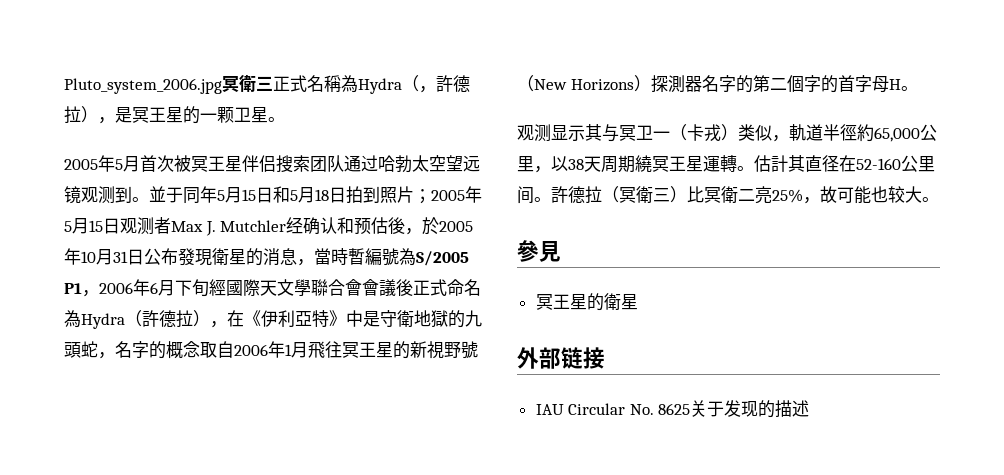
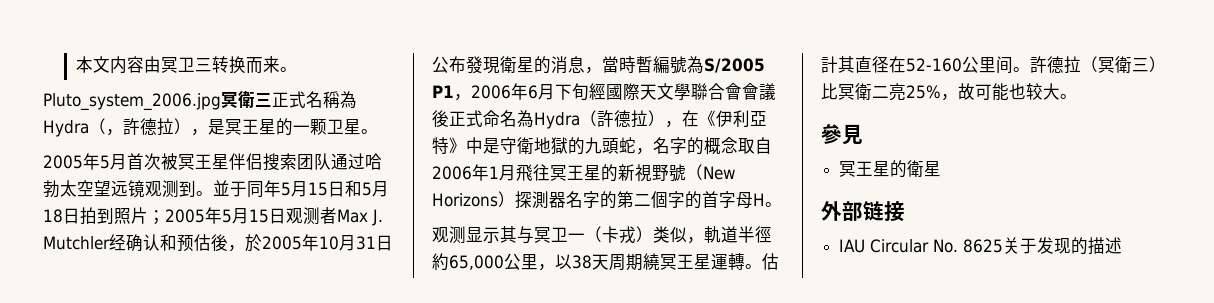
(64, 86) none -> [75,56,297,74] 本文内容由冥卫三转换而来。 //

